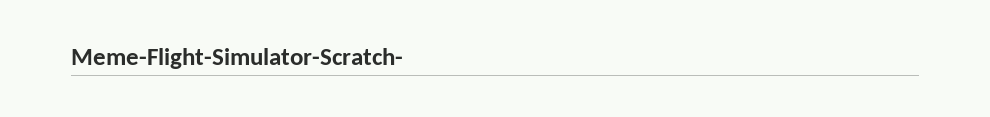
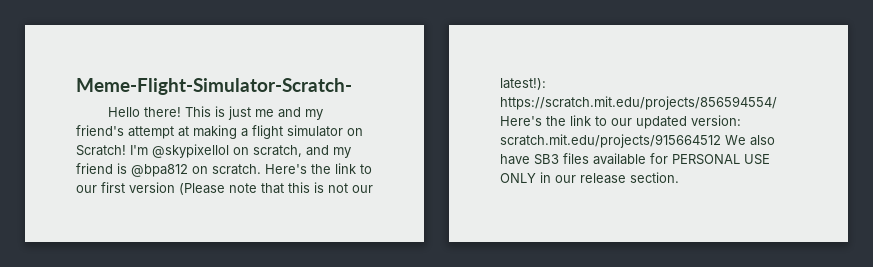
(403, 58) none -> [107,106,323,120] [76,125,363,139] [76,144,351,158] [76,163,372,177] [76,182,373,195] [500,78,546,90] [500,96,777,110] [500,115,741,129] [500,134,775,148] [500,153,770,165] [500,172,679,184] // Hello there! This is just me and my friend's attempt at making a flight simulator on Scratch! I'm @skypixellol on scratch, and my friend is @bpa812 on scratch. Here's the link to our first version (Please note that this is not our latest!): https://scratch.mit.edu/projects/856594554/ Here's the link to our updated version: scratch.mit.edu/projects/915664512 We also have SB3 files available for PERSONAL USE ONLY in our release section.

